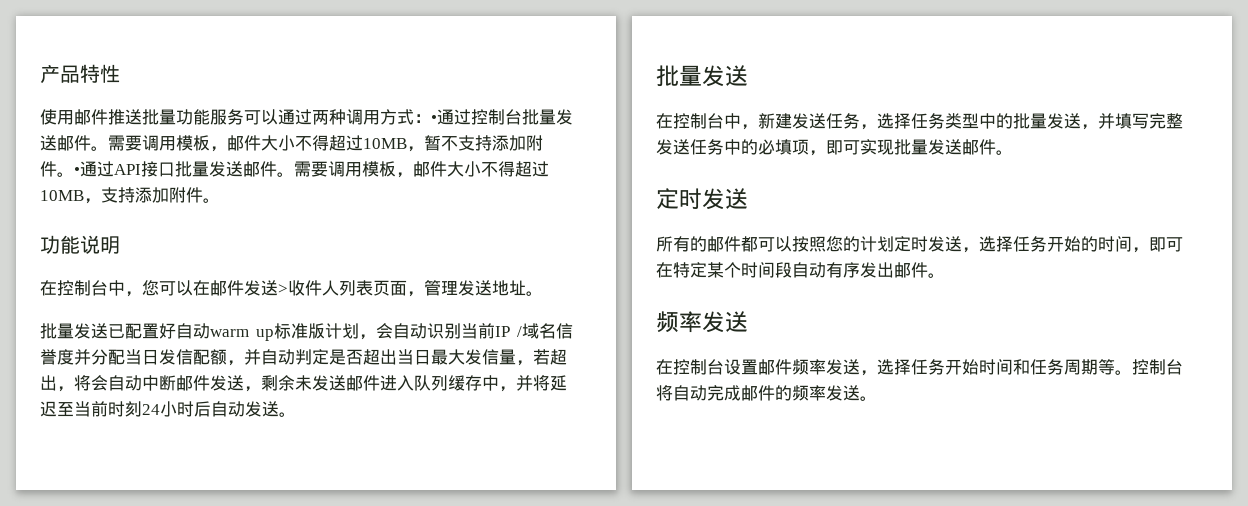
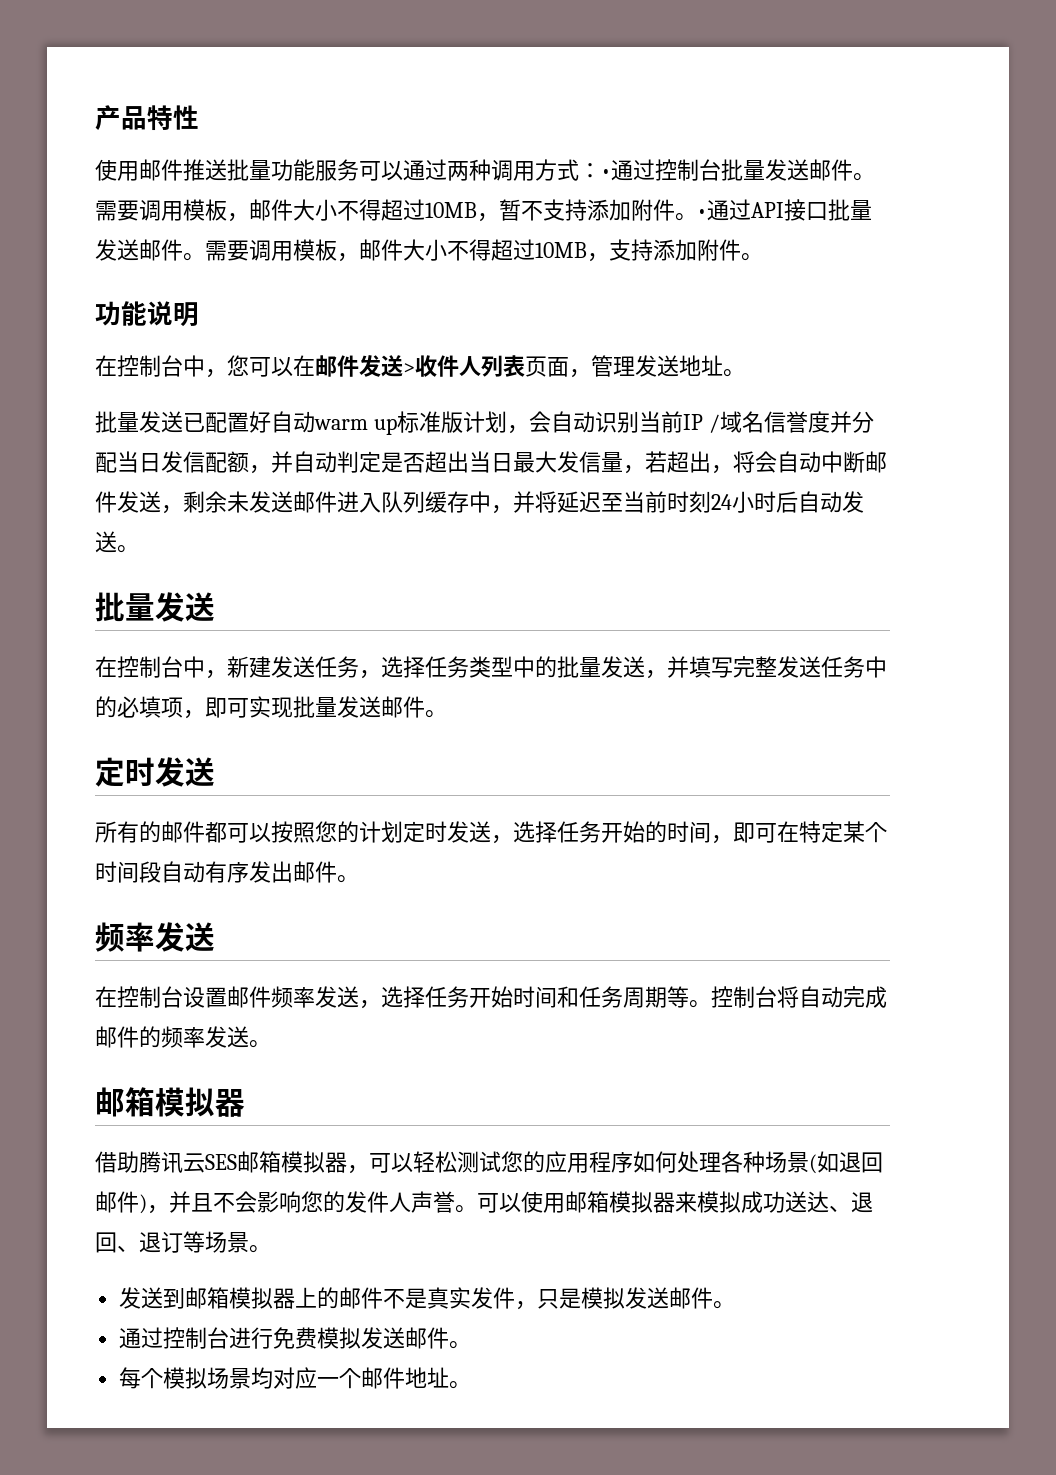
(877, 398) none -> [95,1087,245,1117] [95,1151,883,1174] [95,1191,873,1214] [95,1231,271,1253] [119,1287,736,1310] [119,1327,472,1349] [119,1367,472,1389] // 邮箱模拟器 // 借助腾讯云SES邮箱模拟器，可以轻松测试您的应用程序如何处理各种场景(如退回邮件)，并且不会影响您的发件人声誉。可以使用邮箱模拟器来模拟成功送达、退回、退订等场景。 // 发送到邮箱模拟器上的邮件不是真实发件，只是模拟发送邮件。 // 通过控制台进行免费模拟发送邮件。 // 每个模拟场景均对应一个邮件地址。

